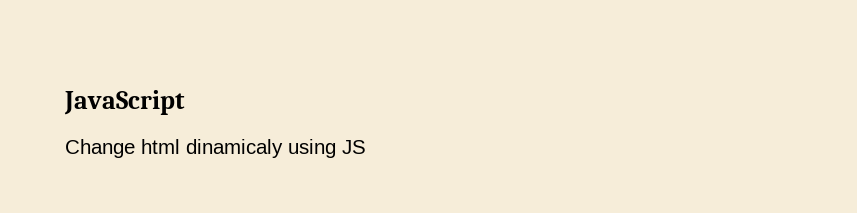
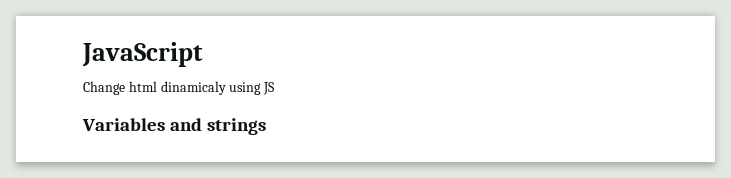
(366, 147) none -> [82,118,267,135] // Variables and strings

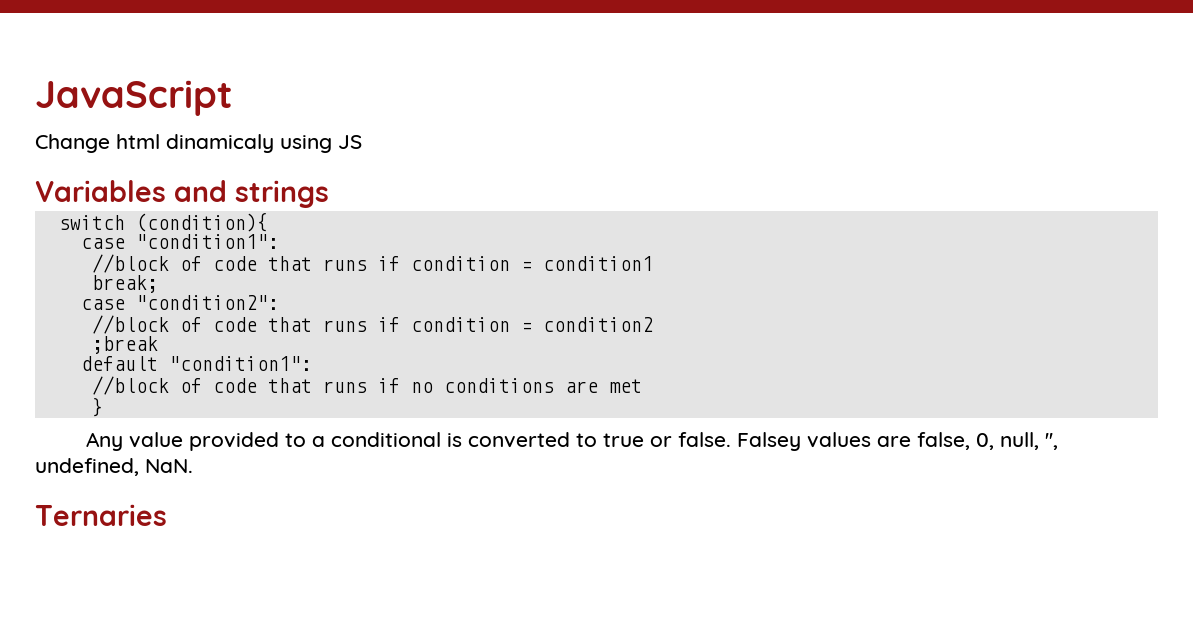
(267, 126) none -> [58,212,268,232] [80,234,279,249] [91,254,653,273] [91,275,158,293] [80,295,279,310] [91,315,653,334] [91,336,158,354] [80,356,312,371] [91,376,642,395] [91,397,103,417] [85,432,1058,451] [35,458,193,476] [35,504,167,526] // switch (condition){ // case "condition1": // //block of code that runs if condition = condition1 // break; // case "condition2": // //block of code that runs if condition = condition2 // ;break // default "condition1": // //block of code that runs if no conditions are met // } // Any value provided to a conditional is converted to true or false. Falsey values are false, 0, null, '', undefined, NaN. // Ternaries

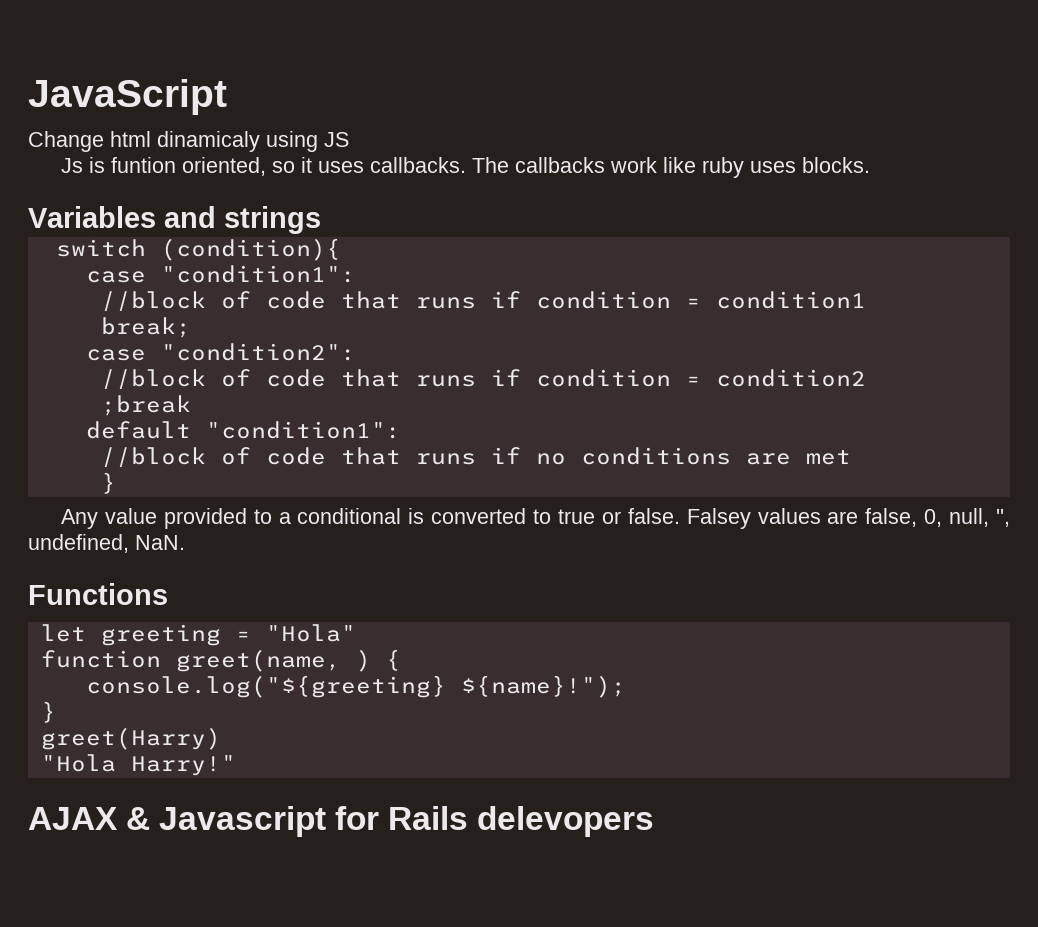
(362, 142) none -> [61,157,871,178] // Js is funtion oriented, so it uses callbacks. The callbacks work like ruby uses blocks.
[35,504,167,526] Ternaries -> [28,583,168,605] [40,624,356,646] [40,649,401,672] [85,675,626,698] [40,701,56,723] [40,727,221,750] [40,754,236,776] [28,806,655,837] Functions // let greeting = "Hola" // function greet(name, ) { // console.log("${greeting} ${name}!"); // } // greet(Harry) // "Hola Harry!" // AJAX & Javascript for Rails delevopers

